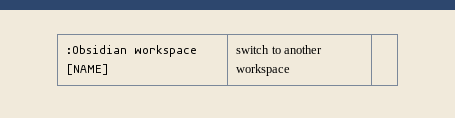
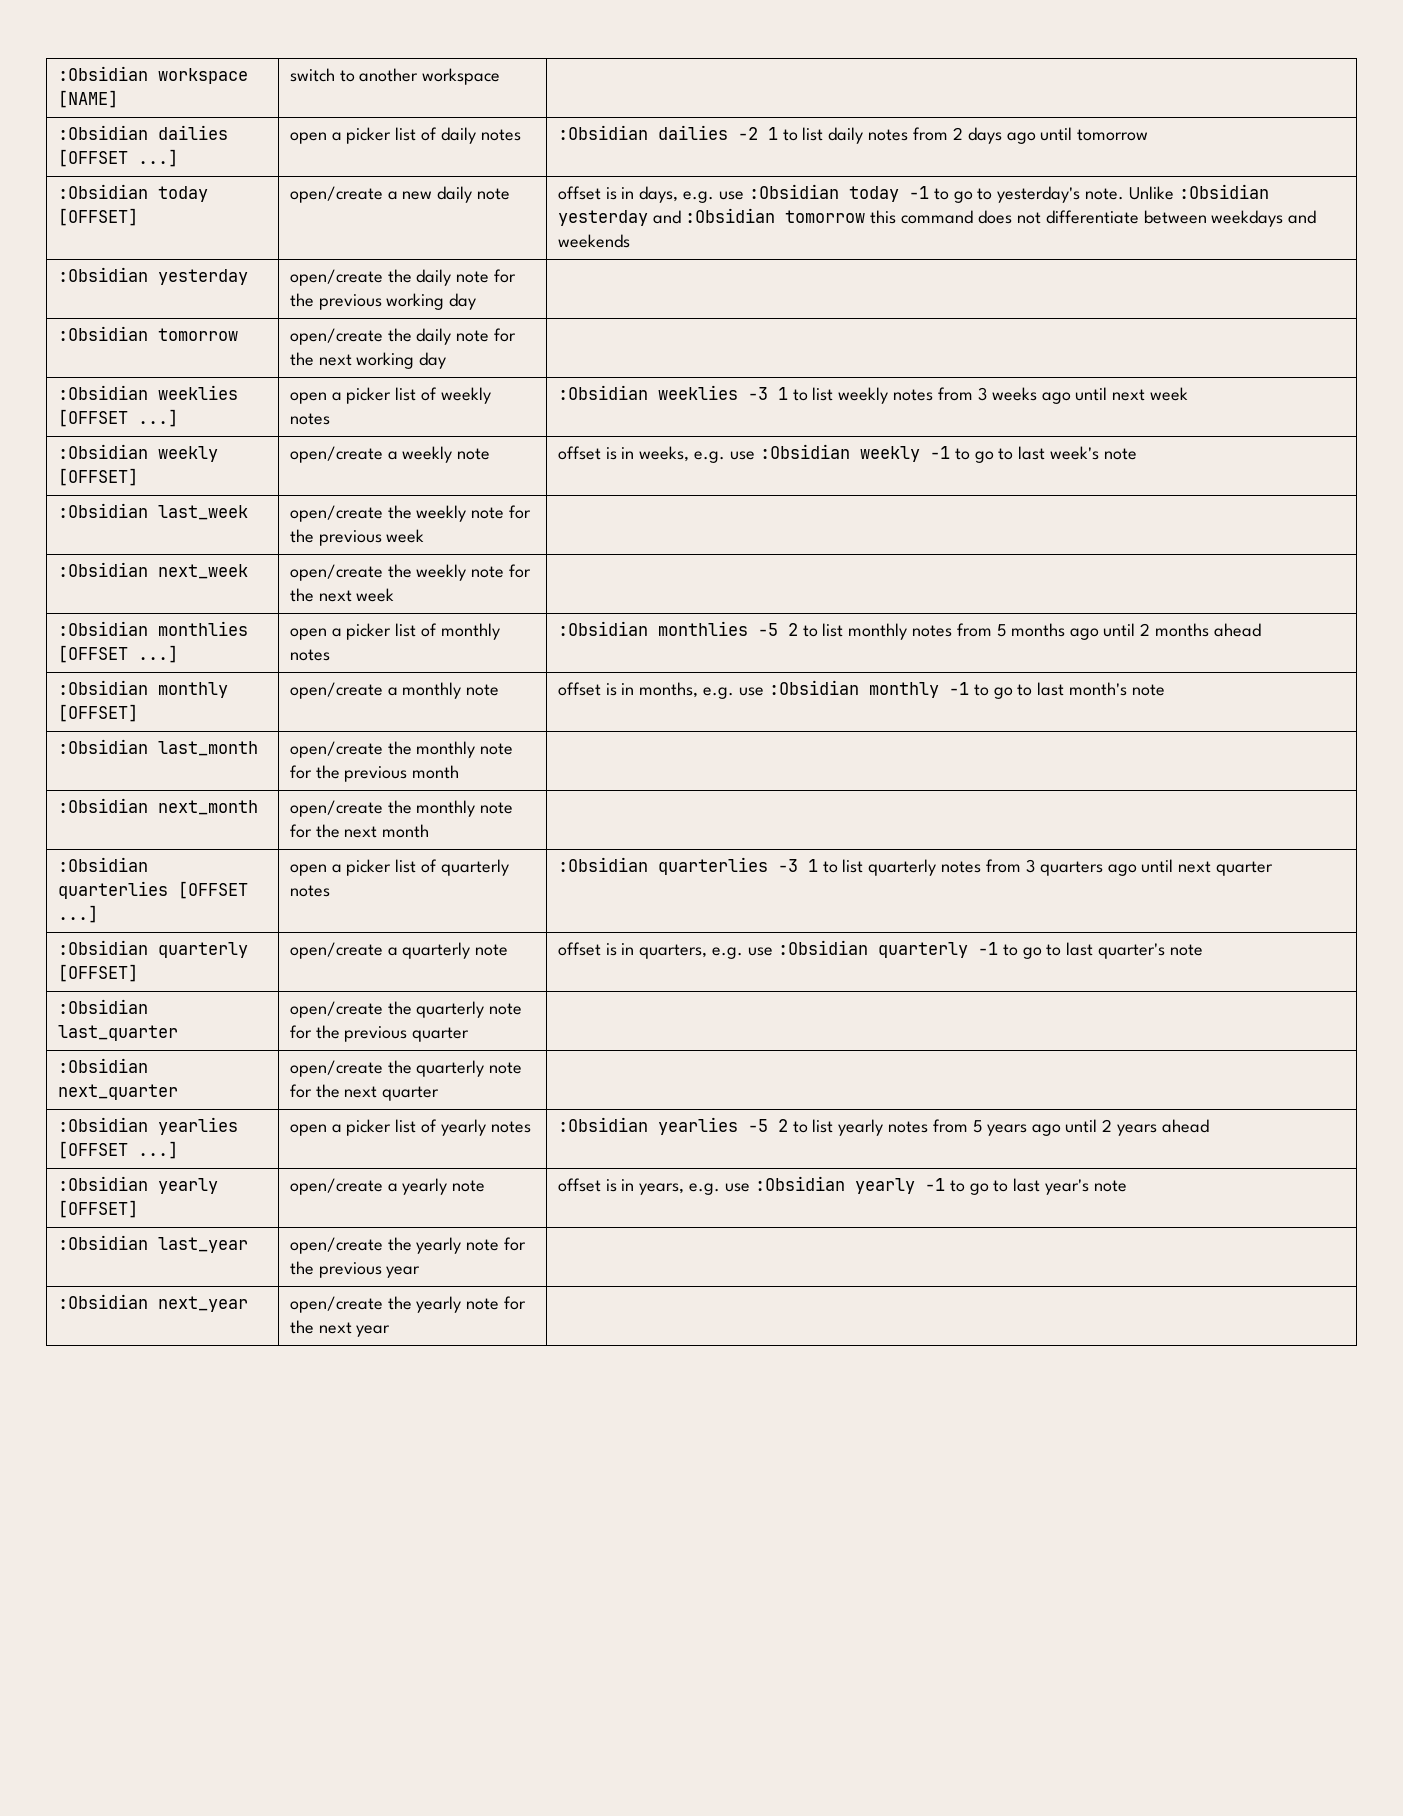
(291, 70) none -> [57,125,228,140] [57,149,178,167] [289,127,521,144] [557,125,1149,144] [57,184,208,202] [57,208,138,226] [289,186,511,203] [557,184,1269,203] [557,208,1317,227] [557,234,630,248] [57,267,248,285] [289,269,517,286] [289,293,477,310] [57,326,238,341] [289,328,517,345] [289,352,447,369] [57,385,238,400] [57,409,178,427] [289,387,491,404] [289,413,330,425] [557,385,1189,404] [57,444,218,462] [57,468,138,486] [289,446,491,463] [557,444,1137,463] [57,503,248,520] [289,505,532,522] [289,529,425,546] [57,562,248,579] [289,564,532,581] [289,588,395,602] [57,621,248,636] [57,645,178,663] [289,623,500,640] [289,649,330,661] [557,621,1261,640] [57,680,228,698] [57,704,138,722] [289,682,500,699] [557,680,1165,699] [57,739,258,756] [289,741,514,758] [289,765,460,782] [57,798,258,815] [289,800,514,817] [289,824,430,838] [57,857,148,872] [57,881,248,899] [57,905,98,923] [289,859,509,876] [289,885,330,897] [557,857,1274,876] [57,940,248,958] [57,964,138,982] [289,942,509,959] [557,940,1203,959] [57,999,148,1014] [57,1025,178,1041] [289,1001,523,1018] [289,1025,470,1042] [57,1058,148,1073] [57,1084,178,1100] [289,1060,523,1077] [289,1084,440,1101] [57,1117,238,1135] [57,1141,178,1159] [289,1119,531,1136] [557,1117,1209,1136] [57,1176,218,1194] [57,1200,138,1218] [289,1178,486,1195] [557,1176,1127,1195] [57,1235,248,1253] [289,1237,527,1254] [289,1261,421,1278] [57,1294,248,1312] [289,1296,527,1313] [289,1320,391,1337] // :Obsidian dailies [OFFSET ...] | open a picker list of daily notes | :Obsidian dailies -2 1 to list daily notes from 2 days ago until tomorrow // :Obsidian today [OFFSET] | open/create a new daily note | offset is in days, e.g. use :Obsidian today -1 to go to yesterday's note. Unlike :Obsidian yesterday and :Obsidian tomorrow this command does not differentiate between weekdays and weekends // :Obsidian yesterday | open/create the daily note for the previous working day | // :Obsidian tomorrow | open/create the daily note for the next working day | // :Obsidian weeklies [OFFSET ...] | open a picker list of weekly notes | :Obsidian weeklies -3 1 to list weekly notes from 3 weeks ago until next week // :Obsidian weekly [OFFSET] | open/create a weekly note | offset is in weeks, e.g. use :Obsidian weekly -1 to go to last week's note // :Obsidian last_week | open/create the weekly note for the previous week | // :Obsidian next_week | open/create the weekly note for the next week | // :Obsidian monthlies [OFFSET ...] | open a picker list of monthly notes | :Obsidian monthlies -5 2 to list monthly notes from 5 months ago until 2 months ahead // :Obsidian monthly [OFFSET] | open/create a monthly note | offset is in months, e.g. use :Obsidian monthly -1 to go to last month's note // :Obsidian last_month | open/create the monthly note for the previous month | // :Obsidian next_month | open/create the monthly note for the next month | // :Obsidian quarterlies [OFFSET ...] | open a picker list of quarterly notes | :Obsidian quarterlies -3 1 to list quarterly notes from 3 quarters ago until next quarter // :Obsidian quarterly [OFFSET] | open/create a quarterly note | offset is in quarters, e.g. use :Obsidian quarterly -1 to go to last quarter's note // :Obsidian last_quarter | open/create the quarterly note for the previous quarter | // :Obsidian next_quarter | open/create the quarterly note for the next quarter | // :Obsidian yearlies [OFFSET ...] | open a picker list of yearly notes | :Obsidian yearlies -5 2 to list yearly notes from 5 years ago until 2 years ahead // :Obsidian yearly [OFFSET] | open/create a yearly note | offset is in years, e.g. use :Obsidian yearly -1 to go to last year's note // :Obsidian last_year | open/create the yearly note for the previous year | // :Obsidian next_year | open/create the yearly note for the next year |

